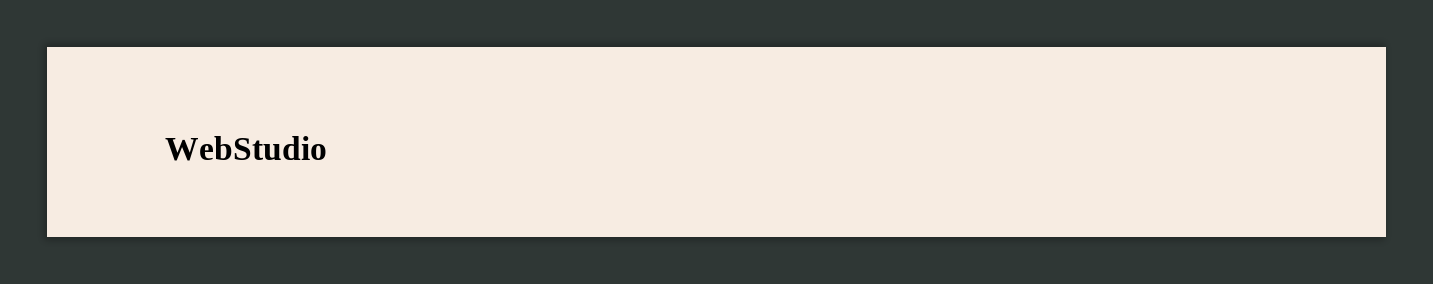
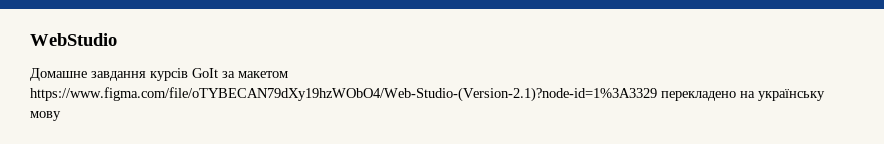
(327, 148) none -> [30,68,288,81] [30,87,825,102] [30,111,61,121] // Домашне завдання курсів GoIt за макетом https://www.figma.com/file/oTYBECAN79dXy19hzWObO4/Web-Studio-(Version-2.1)?node-id=1%3A3329 перекладено на українську мову

